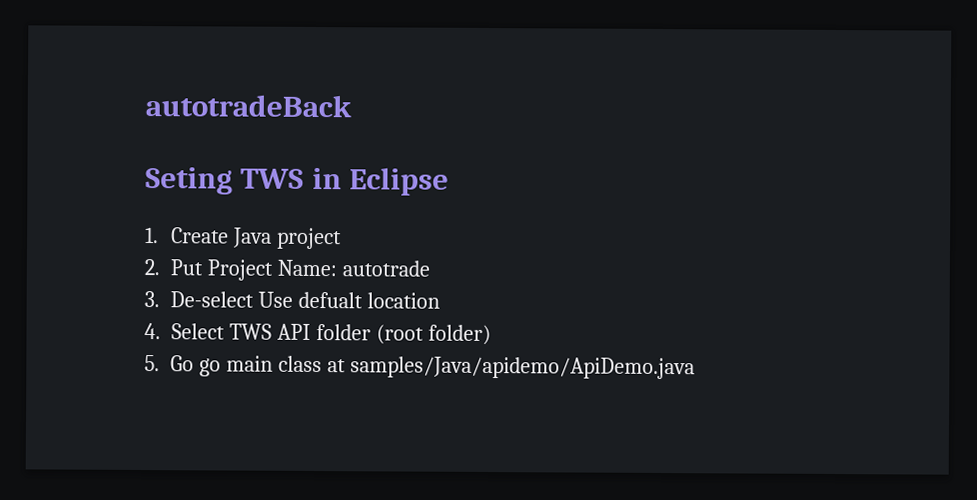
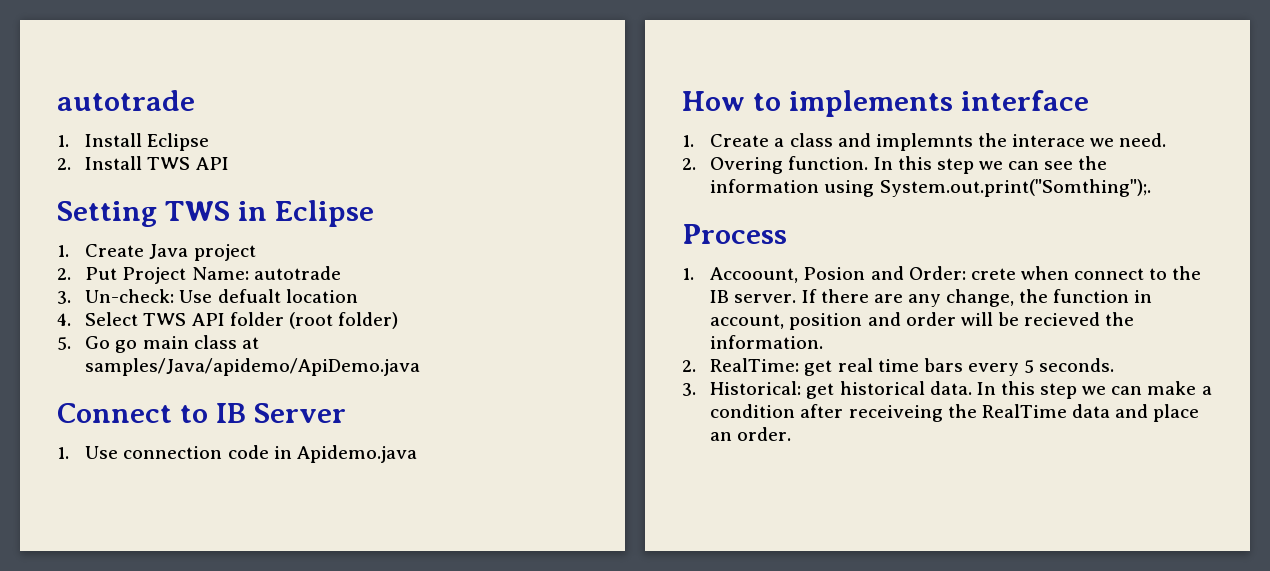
[145,94,352,118] [145,167,233,195] autotradeBack // Seting -> [57,90,195,111] [57,133,210,151] [57,156,229,170] [57,201,157,227] autotrade // 1. Install Eclipse // 2. Install TWS API // Setting
[170,291,254,308] De-select -> [85,289,175,303] Un-check:
(695, 368) none -> [57,403,346,423] [57,445,417,463] [682,90,1089,117] [682,133,1167,151] [682,156,1108,174] [710,179,1151,197] [682,224,787,244] [682,266,1202,283] [710,289,1153,307] [710,312,1135,330] [710,335,824,349] [682,358,1115,376] [682,381,1212,399] [710,404,1200,422] [710,427,792,441] // Connect to IB Server // 1. Use connection code in Apidemo.java // How to implements interface // 1. Create a class and implemnts the interace we need. // 2. Overing function. In this step we can see the information using System.out.print("Somthing");. // Process // 1. Accoount, Posion and Order: crete when connect to the IB server. If there are any change, the function in account, position and order will be recieved the information. // 2. RealTime: get real time bars every 5 seconds. // 3. Historical: get historical data. In this step we can make a condition after receiveing the RealTime data and place an order.

